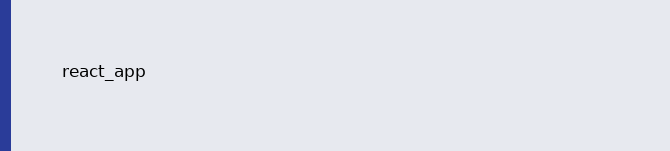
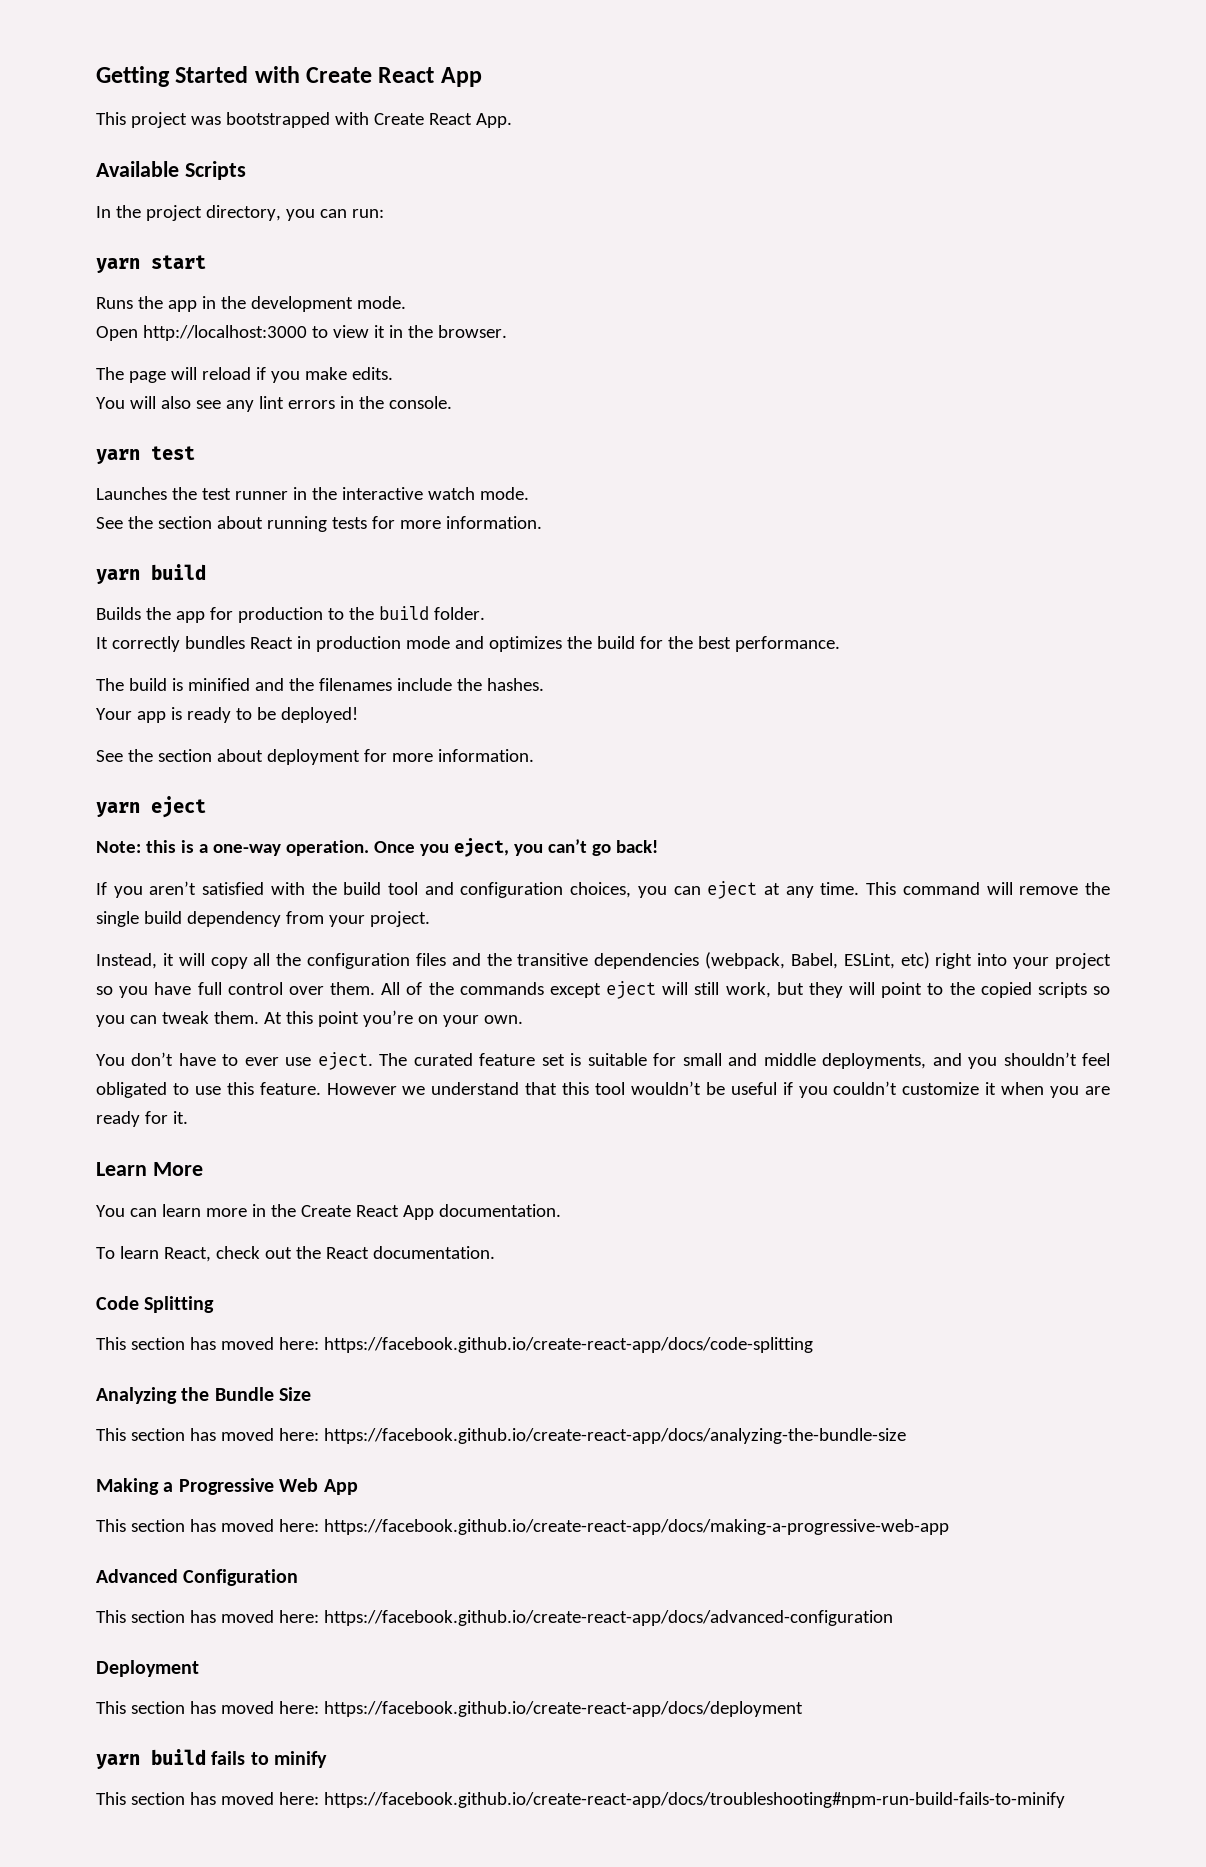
[62,65,146,81] react_app -> [96,66,482,87] [96,112,512,128] [96,161,246,180] [96,205,384,221] [96,255,206,273] [96,296,406,312] [96,325,507,341] [96,367,393,383] [96,396,452,412] [96,446,195,464] [96,487,529,500] [96,516,542,532] [96,564,206,584] [96,606,485,623] [96,636,840,652] [96,678,544,691] [96,707,358,723] [96,749,534,765] [96,796,206,818] [96,838,658,857] [96,881,1110,899] [96,911,430,927] [96,952,1112,969] [96,981,1110,999] [96,1010,523,1027] [96,1052,1110,1070] [96,1081,1111,1098] [96,1111,188,1127] [96,1162,203,1176] [96,1204,561,1220] [96,1246,495,1262] [96,1296,215,1313] [96,1337,813,1353] [96,1387,312,1404] [96,1428,906,1444] [96,1478,358,1495] [96,1519,949,1535] [96,1569,299,1586] [96,1610,893,1626] [96,1660,199,1677] [96,1701,803,1717] [96,1749,328,1769] [96,1792,1065,1808] Getting Started with Create React App // This project was bootstrapped with Create React App. // Available Scripts // In the project directory, you can run: // yarn start // Runs the app in the development mode. // Open http://localhost:3000 to view it in the browser. // The page will reload if you make edits. // You will also see any lint errors in the console. // yarn test // Launches the test runner in the interactive watch mode. // See the section about running tests for more information. // yarn build // Builds the app for production to the build folder. // It correctly bundles React in production mode and optimizes the build for the best performance. // The build is minified and the filenames include the hashes. // Your app is ready to be deployed! // See the section about deployment for more information. // yarn eject // Note: this is a one-way operation. Once you eject, you can’t go back! // If you aren’t satisfied with the build tool and configuration choices, you can eject at any time. This command will remove the single build dependency from your project. // Instead, it will copy all the configuration files and the transitive dependencies (webpack, Babel, ESLint, etc) right into your project so you have full control over them. All of the commands except eject will still work, but they will point to the copied scripts so you can tweak them. At this point you’re on your own. // You don’t have to ever use eject. The curated feature set is suitable for small and middle deployments, and you shouldn’t feel obligated to use this feature. However we understand that this tool wouldn’t be useful if you couldn’t customize it when you are ready for it. // Learn More // You can learn more in the Create React App documentation. // To learn React, check out the React documentation. // Code Splitting // This section has moved here: https://facebook.github.io/create-react-app/docs/code-splitting // Analyzing the Bundle Size // This section has moved here: https://facebook.github.io/create-react-app/docs/analyzing-the-bundle-size // Making a Progressive Web App // This section has moved here: https://facebook.github.io/create-react-app/docs/making-a-progressive-web-app // Advanced Configuration // This section has moved here: https://facebook.github.io/create-react-app/docs/advanced-configuration // Deployment // This section has moved here: https://facebook.github.io/create-react-app/docs/deployment // yarn build fails to minify // This section has moved here: https://facebook.github.io/create-react-app/docs/troubleshooting#npm-run-build-fails-to-minify

